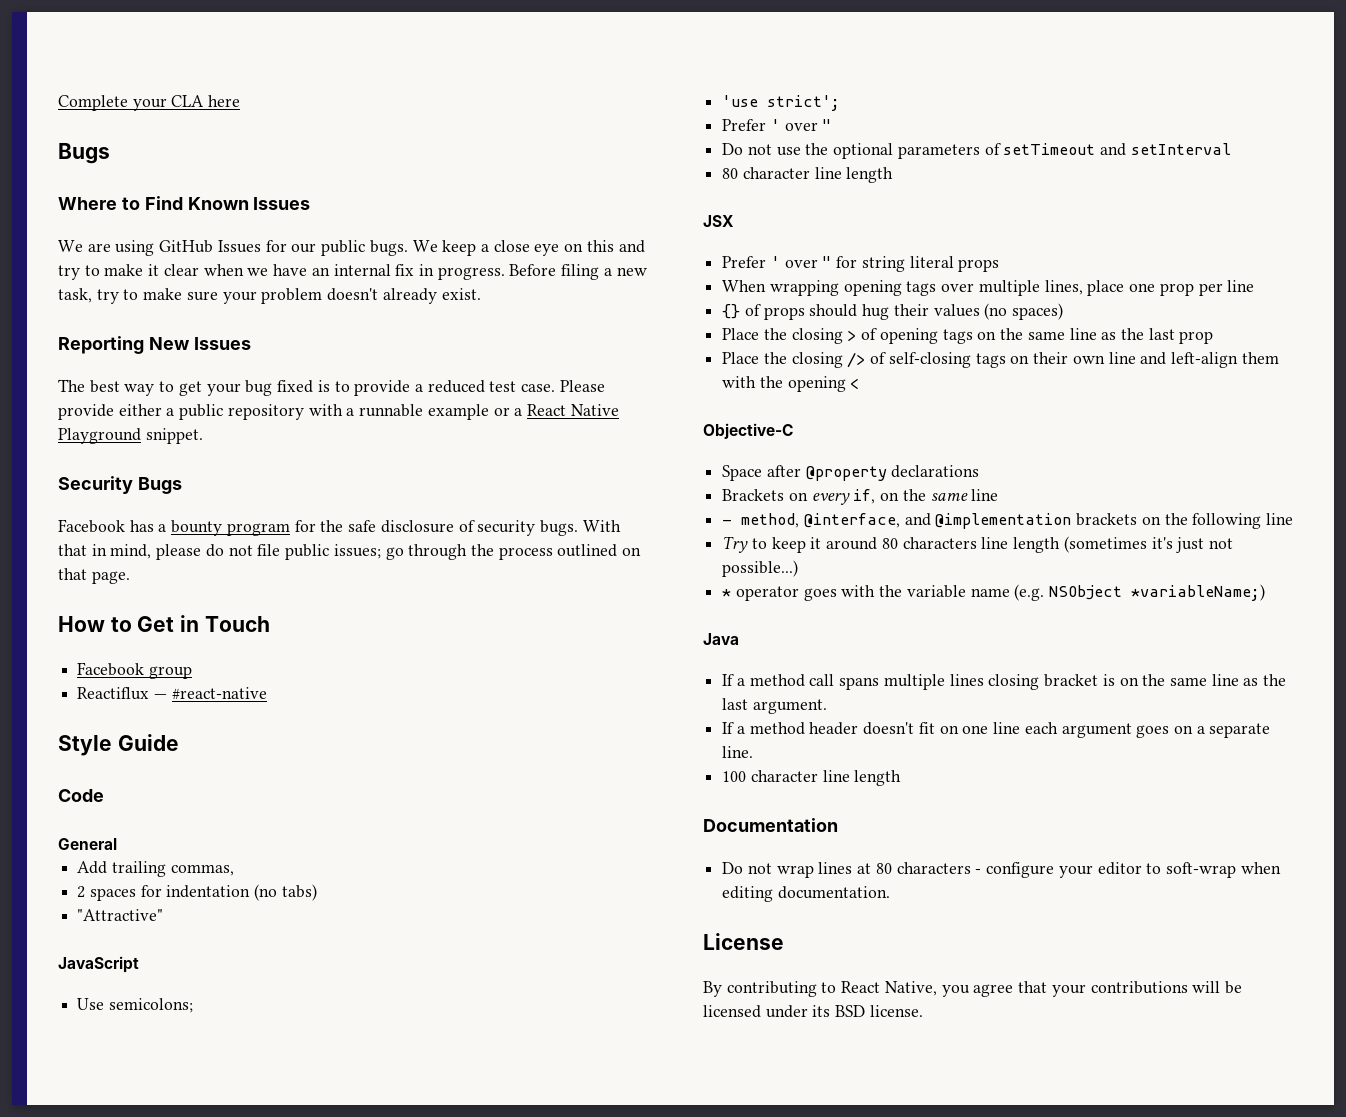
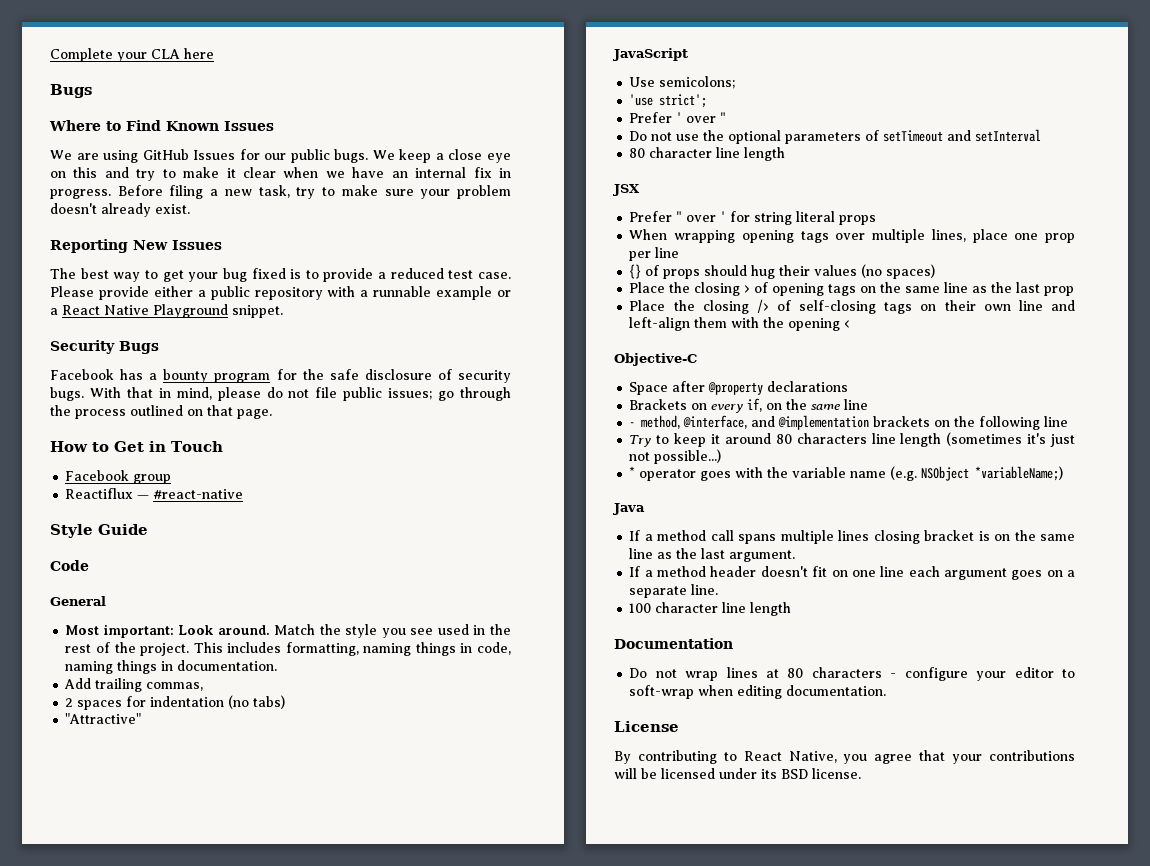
(117, 844) none -> [65,624,511,638] [65,642,511,656] [65,660,278,674] // Most important: Look around. Match the style you see used in the rest of the project. This includes formatting, naming things in code, naming things in documentation.
[770,256,832,268] ' over " -> [676,211,727,222] " over '

